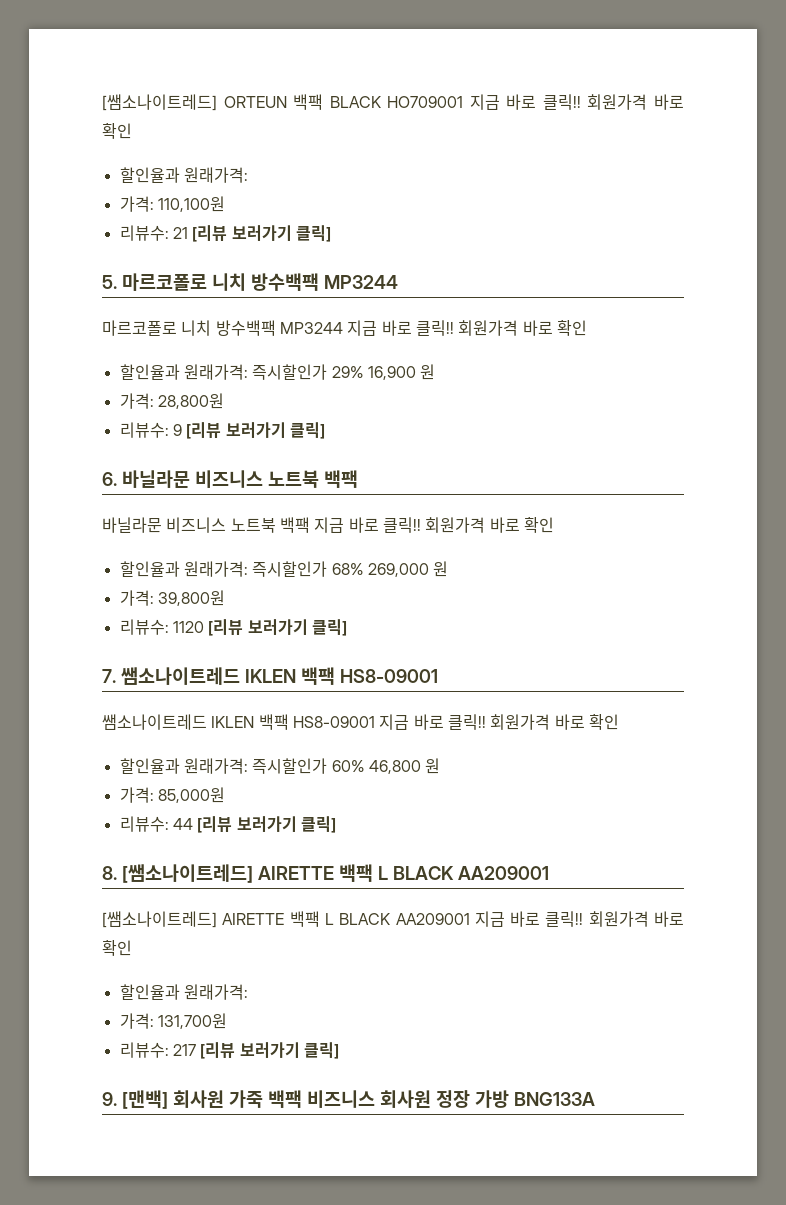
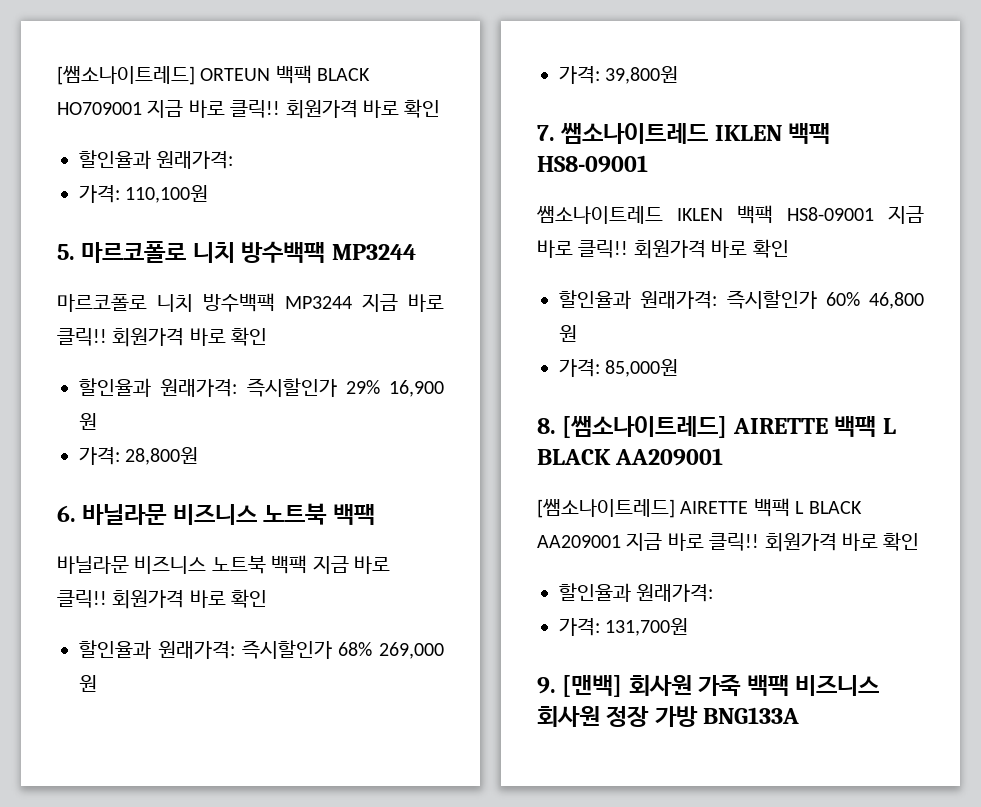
[119,225,331,242] // 리뷰수: 21 [리뷰 보러가기 클릭] -> (209, 194) none
[119,422,325,439] // 리뷰수: 9 [리뷰 보러가기 클릭] -> (199, 456) none
[119,619,347,636] // 리뷰수: 1120 [리뷰 보러가기 클릭] -> (679, 75) none
[119,816,336,833] // 리뷰수: 44 [리뷰 보러가기 클릭] -> (679, 368) none
[119,1042,339,1059] // 리뷰수: 217 [리뷰 보러가기 클릭] -> (689, 627) none

